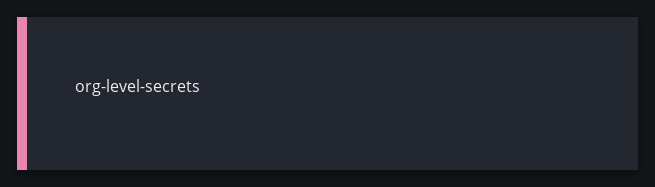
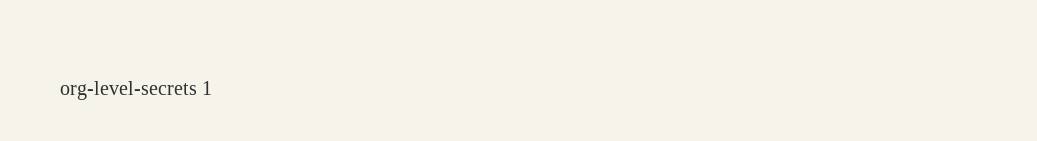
(200, 87) none -> [202,81,213,95] 1

